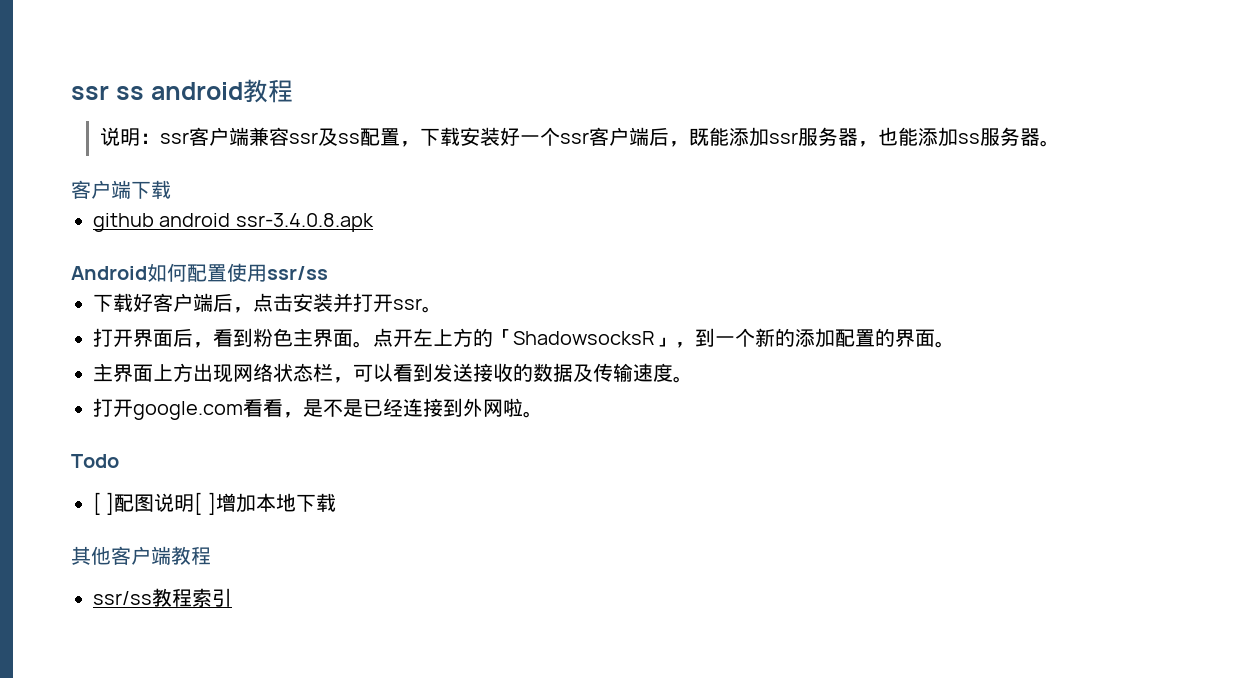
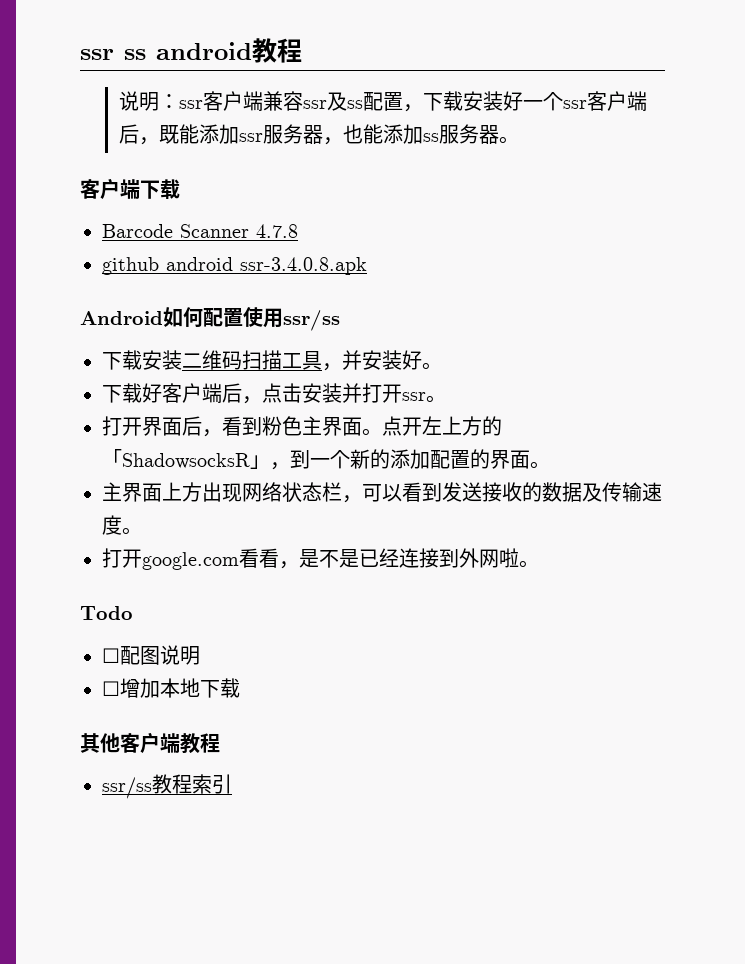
(171, 189) none -> [102,224,298,238] // Barcode Scanner 4.7.8
(328, 273) none -> [102,350,442,371] // 下载安装二维码扫描工具，并安装好。
[93,492,115,515] [ ] -> [102,648,120,663] ☐
[194,492,216,515] [ ] -> [102,681,120,696] // ☐

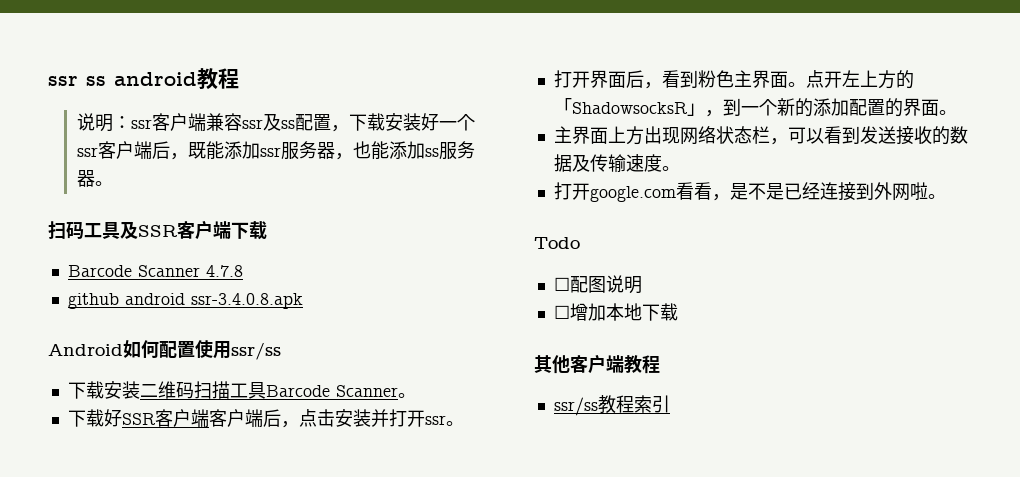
(519, 140) none -> [48,221,178,239] 扫码工具及SSR
[322,350,422,371] ，并安装好 -> [265,385,398,397] Barcode Scanner
(162, 393) none -> [121,409,209,427] SSR客户端

